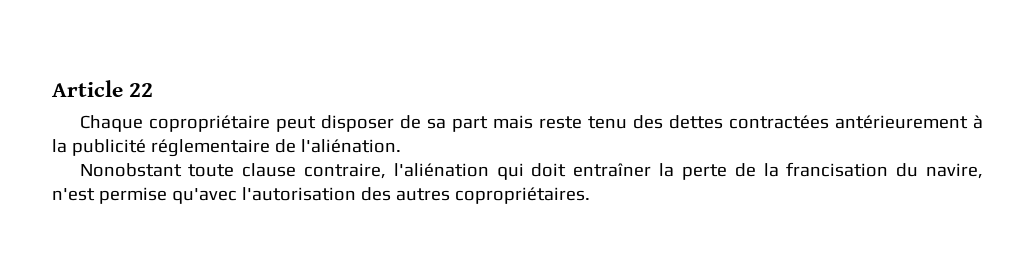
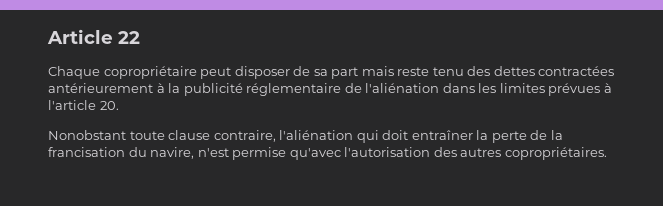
[300,139,401,153] l'aliénation. -> [365,83,612,96] [48,100,119,110] l'aliénation dans les limites prévues à l'article 20.

